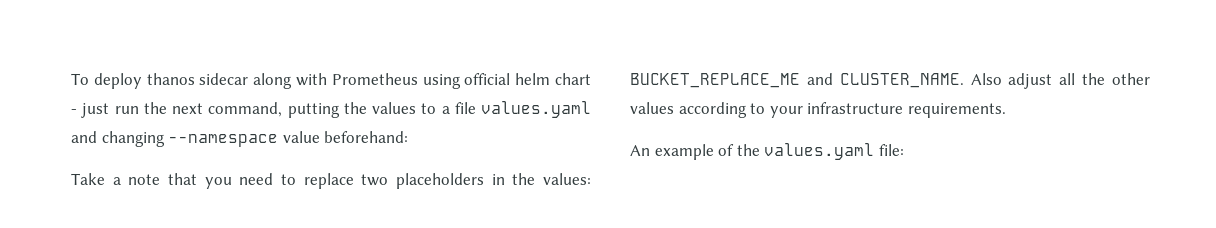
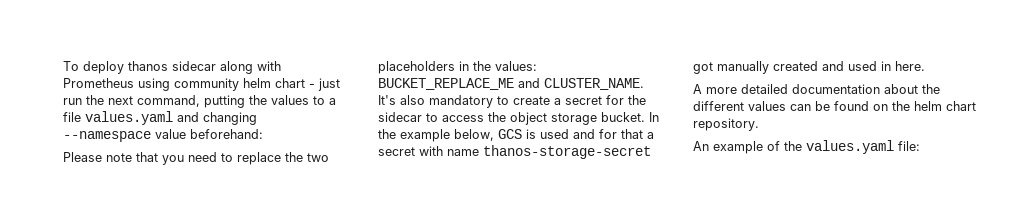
[464,73,511,85] official -> [174,78,239,91] community
[71,173,121,185] Take a -> [63,152,102,162] Please
(354, 181) none -> [285,152,303,162] the
[970,73,1150,89] [630,102,1006,118] Also adjust all the other values according to your infrastructure requirements. -> [378,95,646,108] [378,112,659,125] [378,129,654,142] [378,145,651,159] [693,61,925,74] [693,84,940,94] [693,101,976,111] [693,118,759,131] It's also mandatory to create a secret for the sidecar to access the object storage bucket. In the example below, GCS is used and for that a secret with name thanos-storage-secret got manually created and used in here. // A more detailed documentation about the different values can be found on the helm chart repository.

